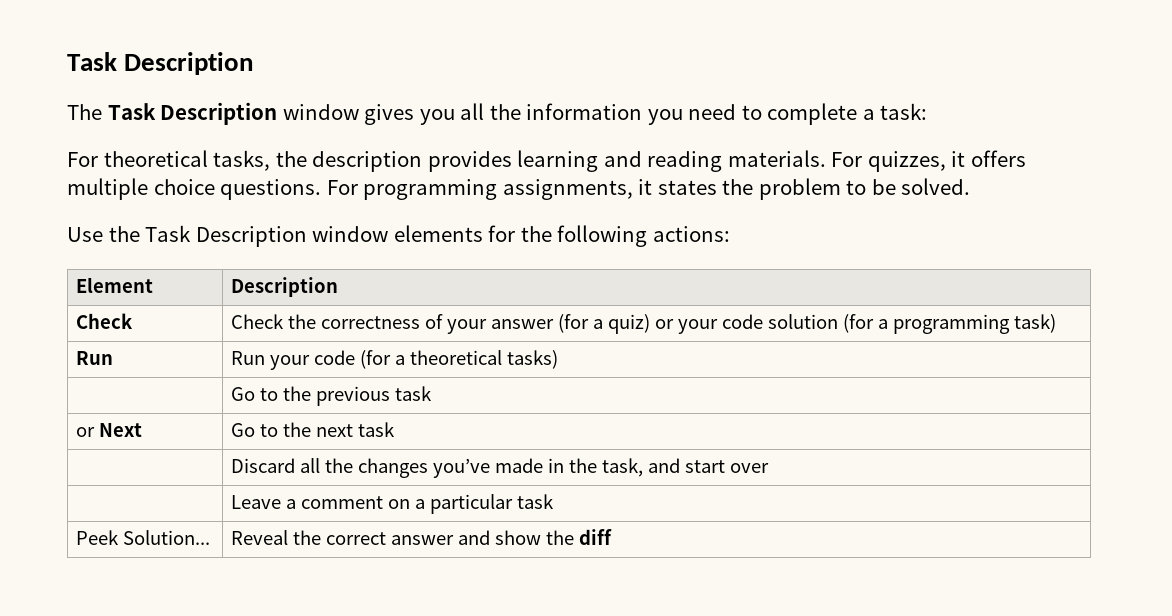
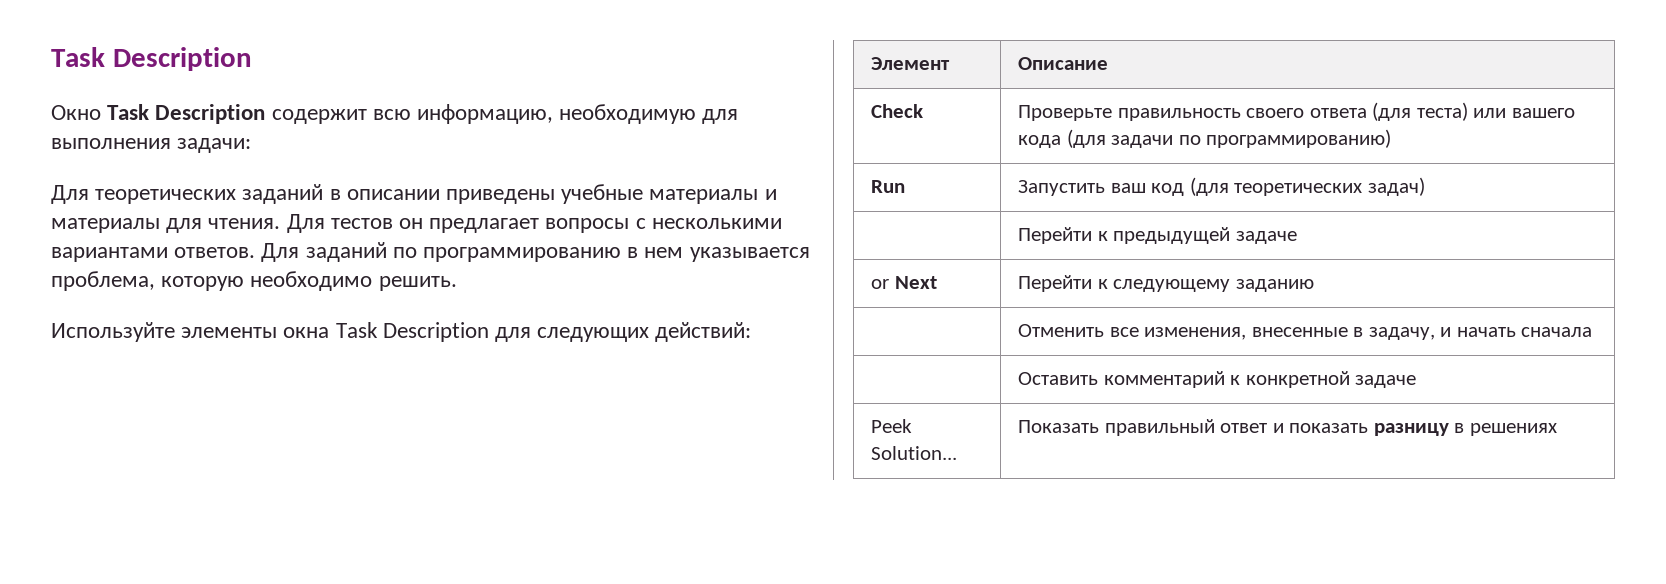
[67,102,928,125] [67,150,1026,172] [67,178,971,200] [67,225,730,247] [76,277,154,293] [231,277,339,297] [76,313,134,329] [231,314,1057,334] [76,351,114,365] [231,350,559,370] [231,386,433,406] [76,423,143,437] [231,422,396,437] [231,458,770,478] [231,494,555,514] [76,530,211,545] [231,529,613,545] The Task Description window gives you all the information you need to complete a task: // For theoretical tasks, the description provides learning and reading materials. For quizzes, it offers multiple choice questions. For programming assignments, it states the problem to be solved. // Use the Task Description window elements for the following actions: // Element | Description // Check | Check the correctness of your answer (for a quiz) or your code solution (for a programming task) // Run | Run your code (for a theoretical tasks) // | Go to the previous task // or Next | Go to the next task // | Discard all the changes you’ve made in the task, and start over // | Leave a comment on a particular task // Peek Solution... | Reveal the correct answer and show the diff -> [51,104,739,124] [51,138,252,153] [51,184,777,204] [51,214,782,233] [51,242,810,262] [51,271,457,291] [51,322,752,342] [871,57,951,70] [1018,57,1109,70] [871,104,924,118] [1018,102,1575,121] [1018,129,1392,148] [871,180,906,193] [1018,177,1425,196] [1018,227,1297,244] [871,276,937,289] [1018,275,1314,292] [1018,324,1593,340] [1018,371,1417,388] [871,419,913,433] [871,446,958,460] [1018,419,1557,436] Окно Task Description содержит всю информацию, необходимую для выполнения задачи: // Для теоретических заданий в описании приведены учебные материалы и материалы для чтения. Для тестов он предлагает вопросы с несколькими вариантами ответов. Для заданий по программированию в нем указывается проблема, которую необходимо решить. // Используйте элементы окна Task Description для следующих действий: // Элемент | Описание // Check | Проверьте правильность своего ответа (для теста) или вашего кода (для задачи по программированию) // Run | Запустить ваш код (для теоретических задач) // | Перейти к предыдущей задаче // or Next | Перейти к следующему заданию // | Отменить все изменения, внесенные в задачу, и начать сначала // | Оставить комментарий к конкретной задаче // Peek Solution... | Показать правильный ответ и показать разницу в решениях

